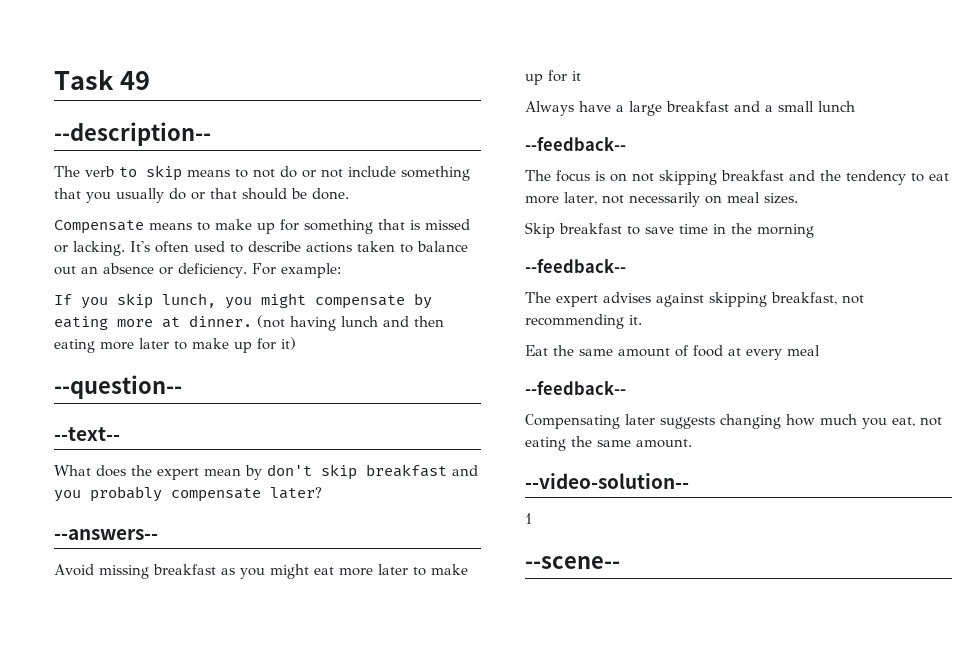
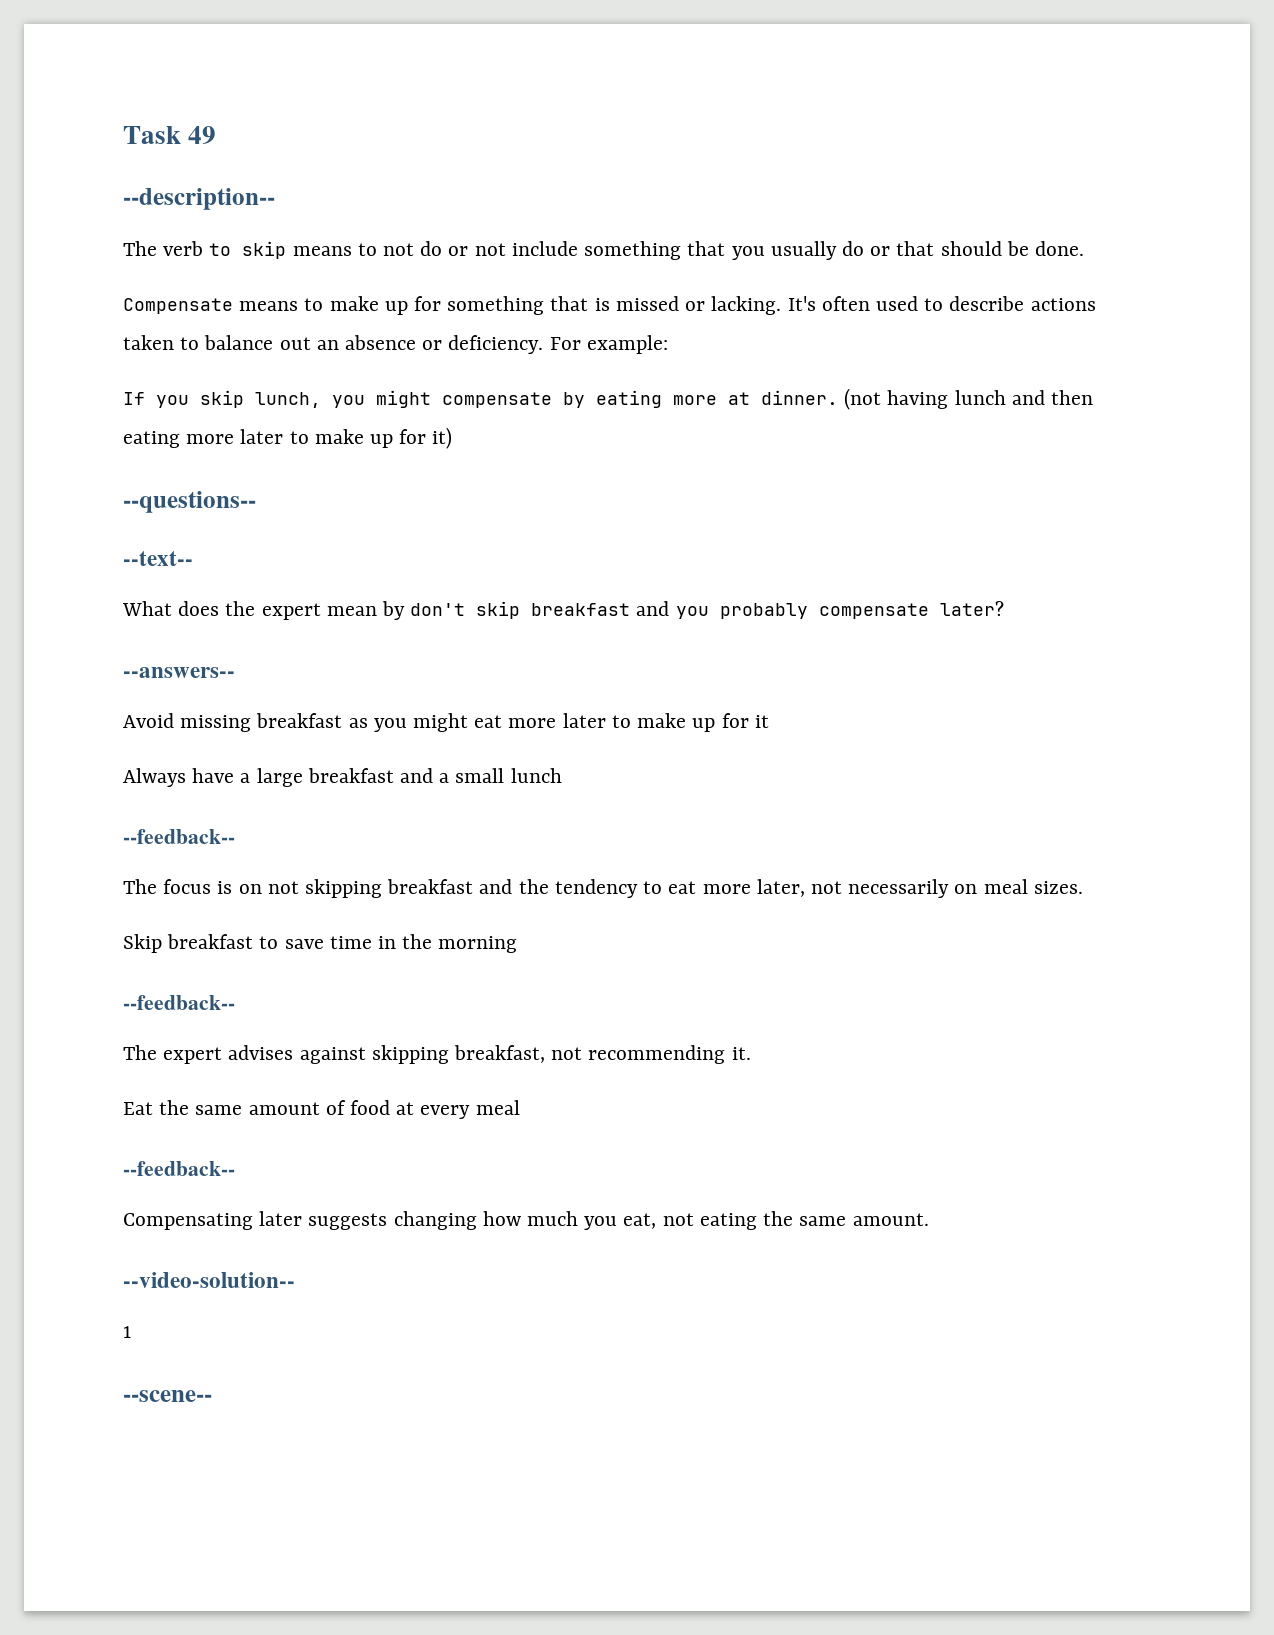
[54,375,182,399] --question-- -> [123,491,256,513] --questions--

